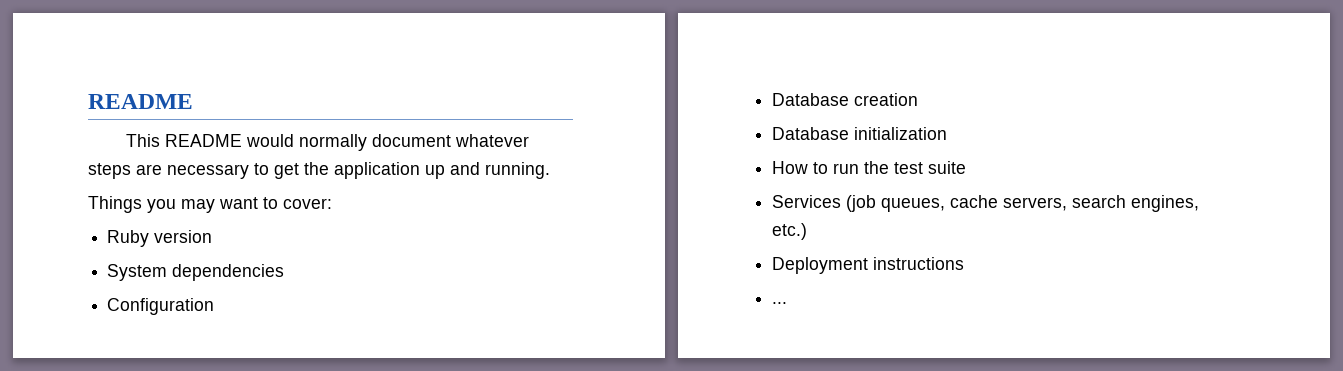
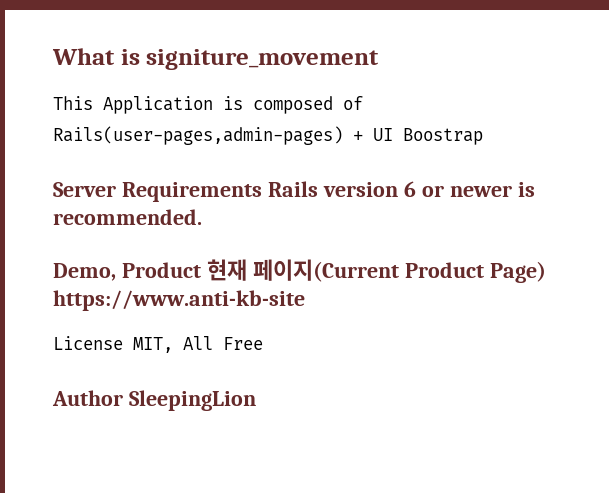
[88,94,193,109] [125,134,529,151] [88,162,550,179] [88,196,332,213] [107,230,213,247] [107,264,285,281] [107,298,215,315] [772,93,919,106] [772,127,948,140] [772,161,967,174] [772,195,1200,212] [772,223,808,240] [772,257,965,274] [772,302,788,304] README // This README would normally document whatever steps are necessary to get the application up and running. // Things you may want to cover: // Ruby version // System dependencies // Configuration // Database creation // Database initialization // How to run the test suite // Services (job queues, cache servers, search engines, etc.) // Deployment instructions // ... -> [52,48,380,70] [53,96,363,114] [53,126,483,145] [53,181,535,202] [53,209,202,225] [53,259,546,283] [53,290,305,311] [53,336,263,353] [52,390,256,411] What is signiture_movement // This Application is composed of Rails(user-pages,admin-pages) + UI Boostrap // Server Requirements Rails version 6 or newer is recommended. // Demo, Product 현재 페이지(Current Product Page) https://www.anti-kb-site // License MIT, All Free // Author SleepingLion

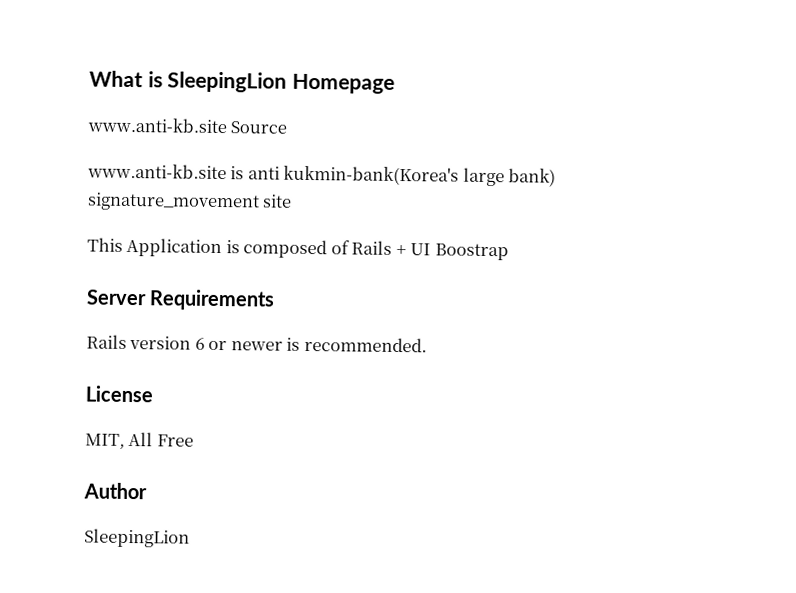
[146,49,380,70] signiture_movement -> [167,71,396,94] [87,117,288,134] [87,163,557,187] [87,192,293,212] SleepingLion Homepage // www.anti-kb.site Source // www.anti-kb.site is anti kukmin-bank(Korea's large bank) signature_movement site
[53,126,343,145] Rails(user-pages,admin-pages) -> [351,240,393,255] Rails
(262, 192) none -> (276, 300) //
[53,259,546,283] [53,290,305,311] [53,336,123,350] Demo, Product 현재 페이지(Current Product Page) https://www.anti-kb-site // License -> [85,385,153,403] License //
(123, 398) none -> (147, 491) //

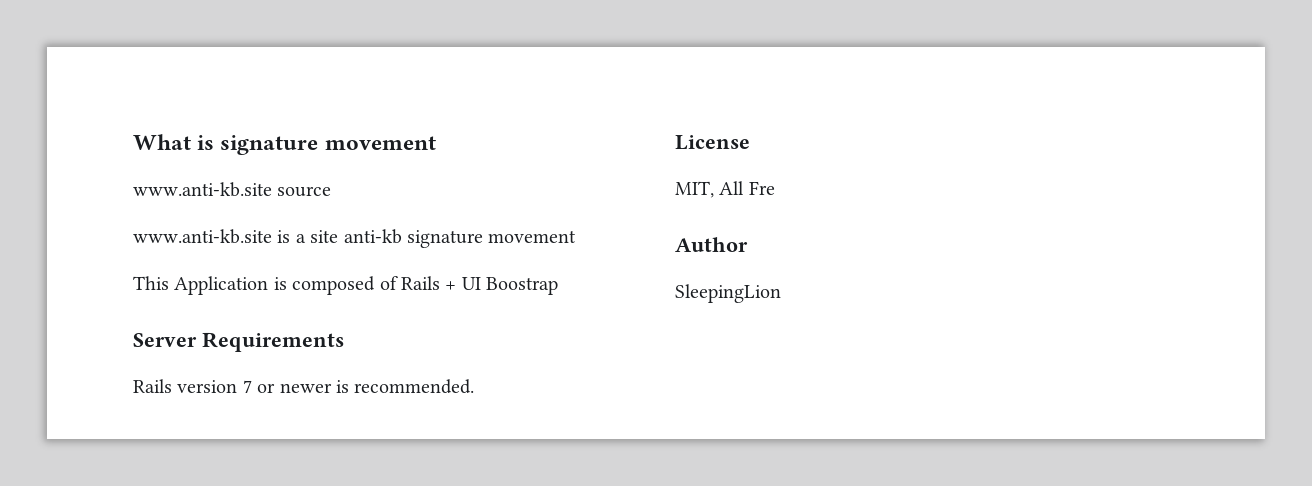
[167,71,396,94] [87,117,288,134] SleepingLion Homepage // www.anti-kb.site Source -> [220,135,436,155] [133,182,332,197] signature movement // www.anti-kb.site source
[247,165,557,187] [87,192,293,212] anti kukmin-bank(Korea's large bank) signature_movement site -> [295,229,577,248] a site anti-kb signature movement
[194,337,205,350] 6 -> [242,380,252,393] 7
[156,434,194,447] Free -> [748,181,775,195] Fre

